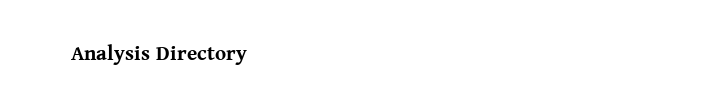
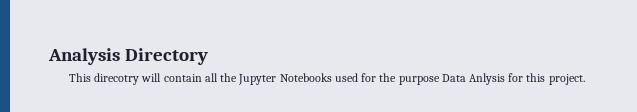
(247, 55) none -> [68,73,585,85] // This direcotry will contain all the Jupyter Notebooks used for the purpose Data Anlysis for this project.

